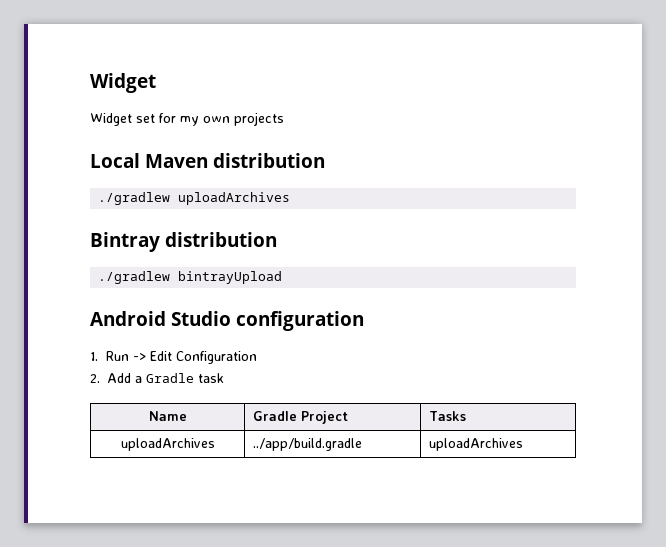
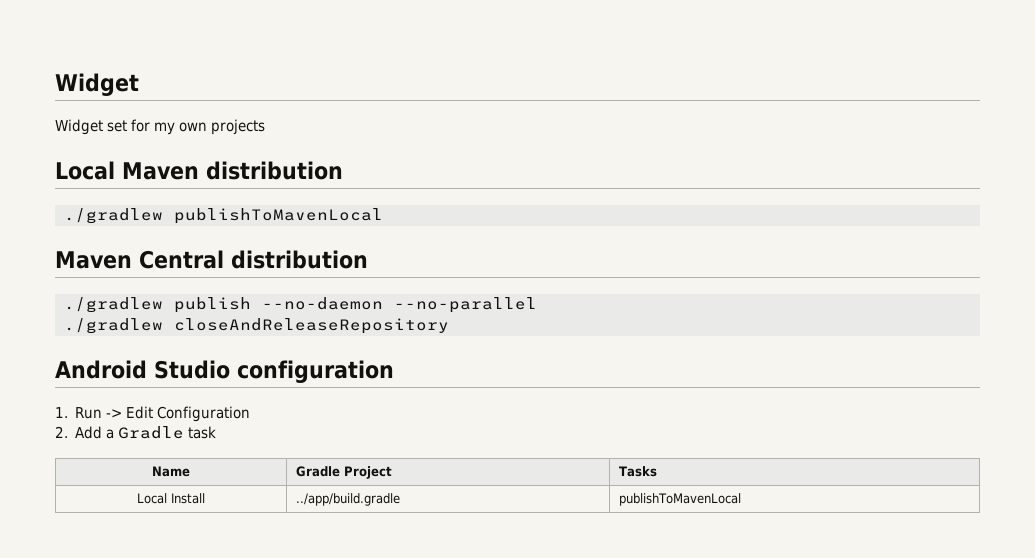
[178,192,291,205] [90,232,278,252] [98,271,283,284] uploadArchives // Bintray distribution // ./gradlew bintrayUpload -> [173,208,383,224] [55,250,368,269] [63,297,537,313] [63,318,449,334] publishToMavenLocal // Maven Central distribution // ./gradlew publish --no-daemon --no-parallel // ./gradlew closeAndReleaseRepository
[120,438,215,451] uploadArchives -> [137,493,205,504] Local Install
[428,438,523,451] uploadArchives -> [619,493,742,506] publishToMavenLocal

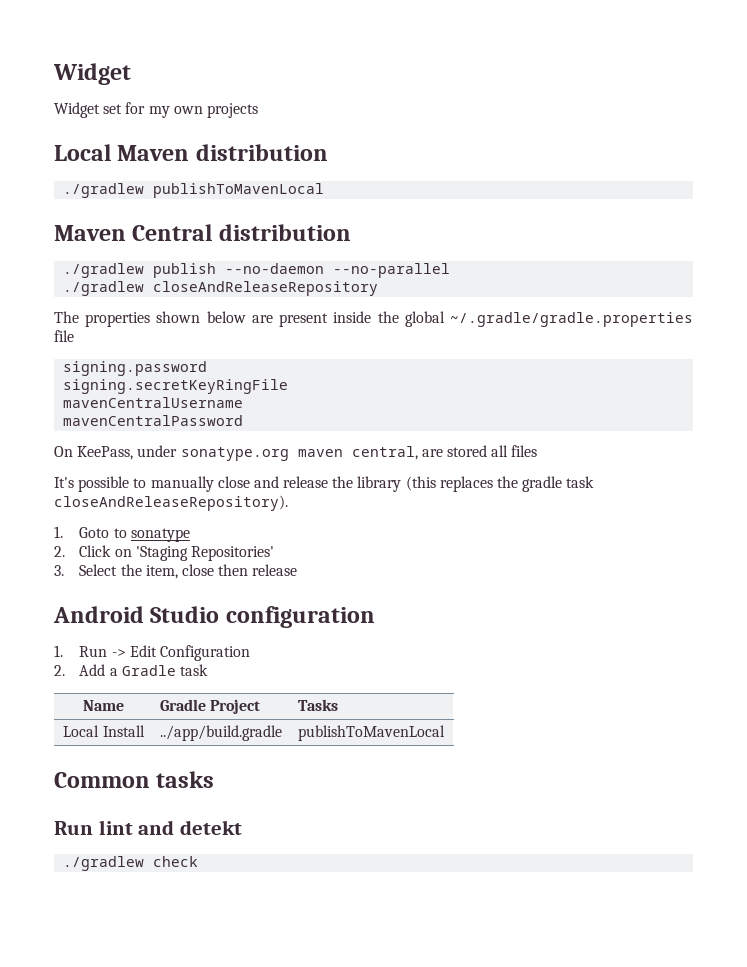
(449, 326) none -> [54,311,693,327] [54,330,74,342] [63,361,208,376] [63,379,289,394] [63,397,244,408] [63,415,244,426] [54,445,538,461] [54,476,595,492] [54,495,288,511] [54,526,190,542] [54,545,274,561] [54,564,298,579] // The properties shown below are present inside the global ~/.gradle/gradle.properties file // signing.password // signing.secretKeyRingFile // mavenCentralUsername // mavenCentralPassword // On KeePass, under sonatype.org maven central, are stored all files // It's possible to manually close and release the library (this replaces the gradle task closeAndReleaseRepository). // 1. Goto to sonatype // 2. Click on 'Staging Repositories' // 3. Select the item, close then release
(742, 499) none -> [54,771,215,788] [54,820,243,835] [63,856,199,871] // Common tasks // Run lint and detekt // ./gradlew check

